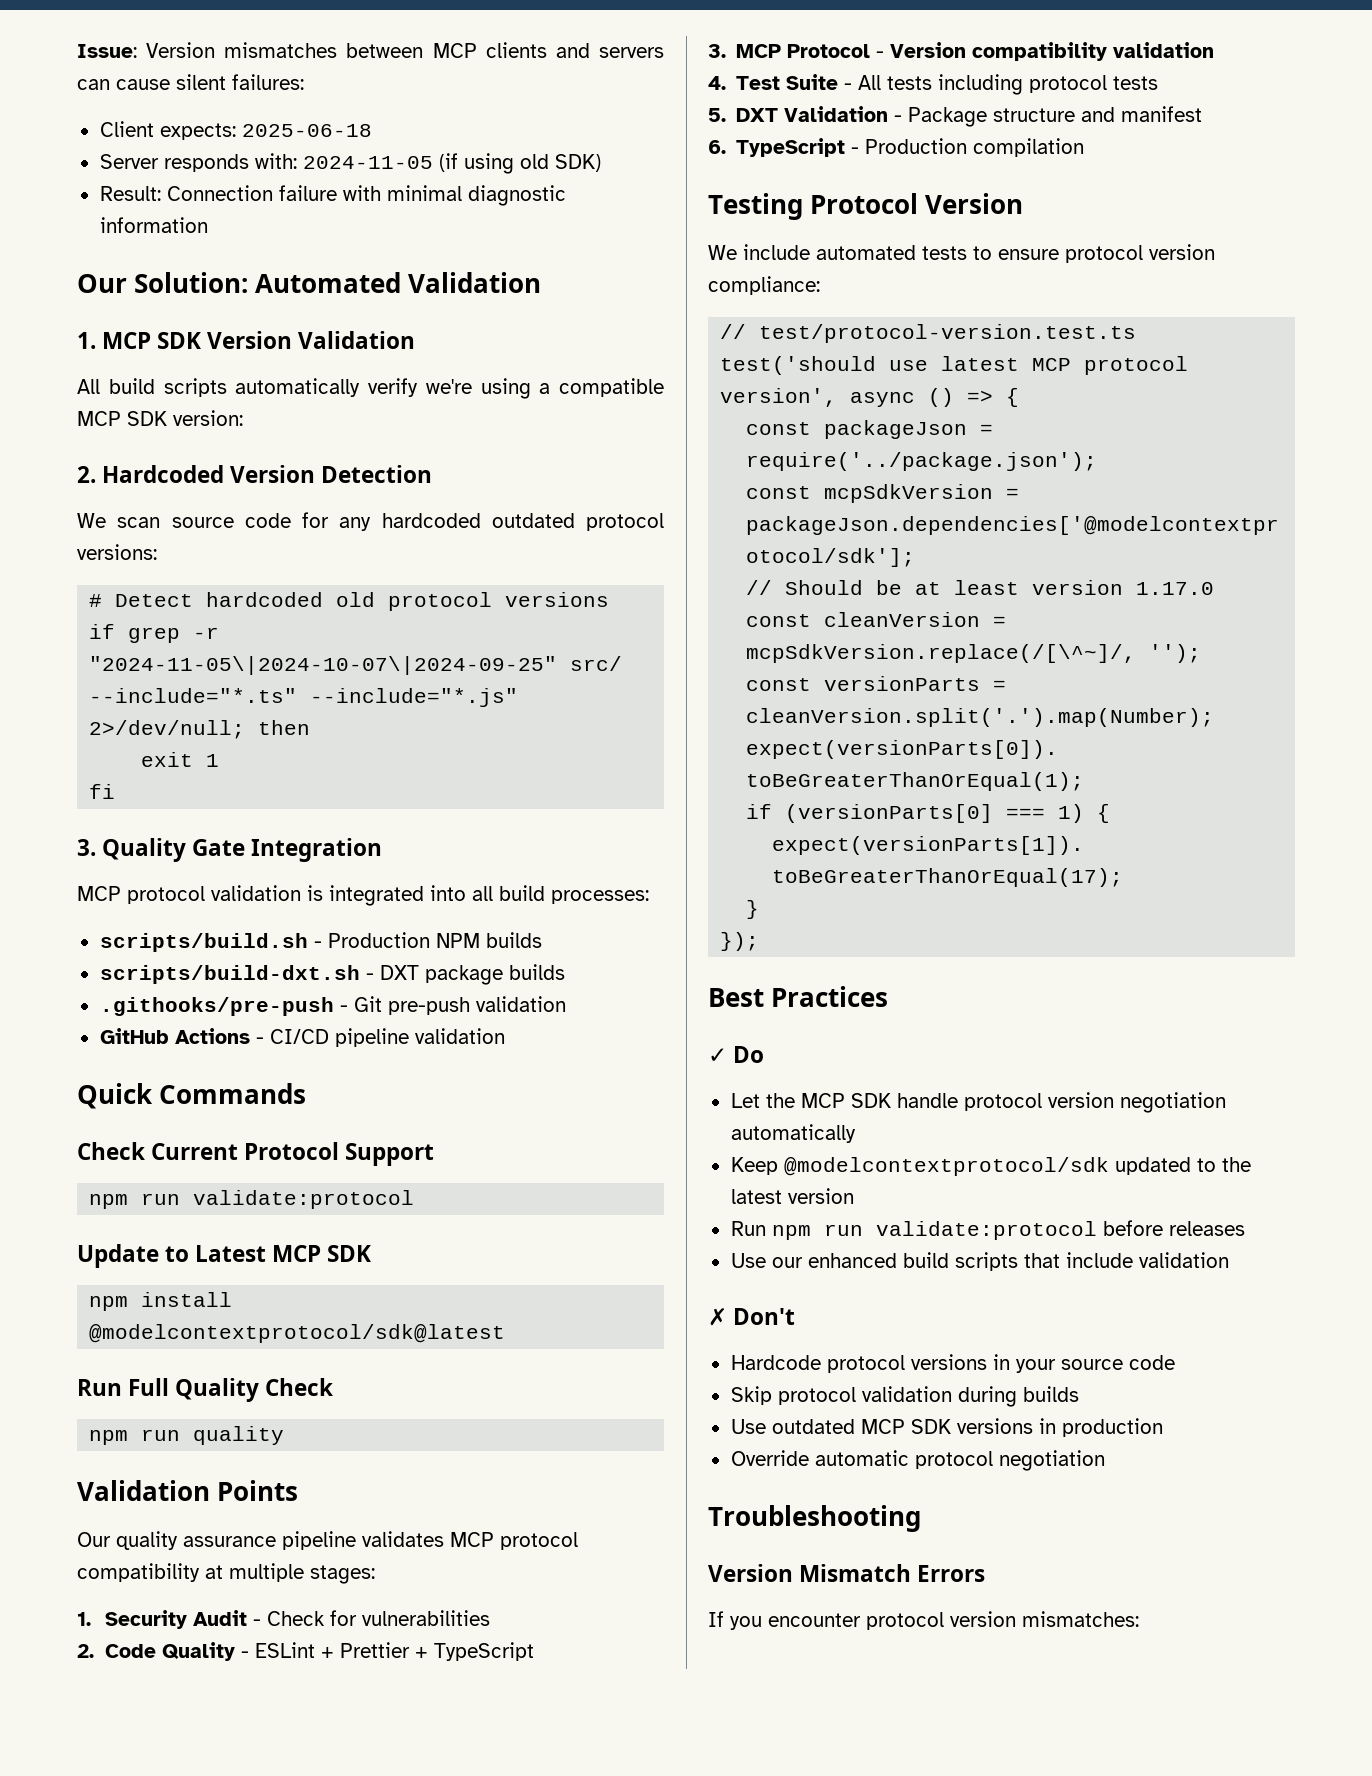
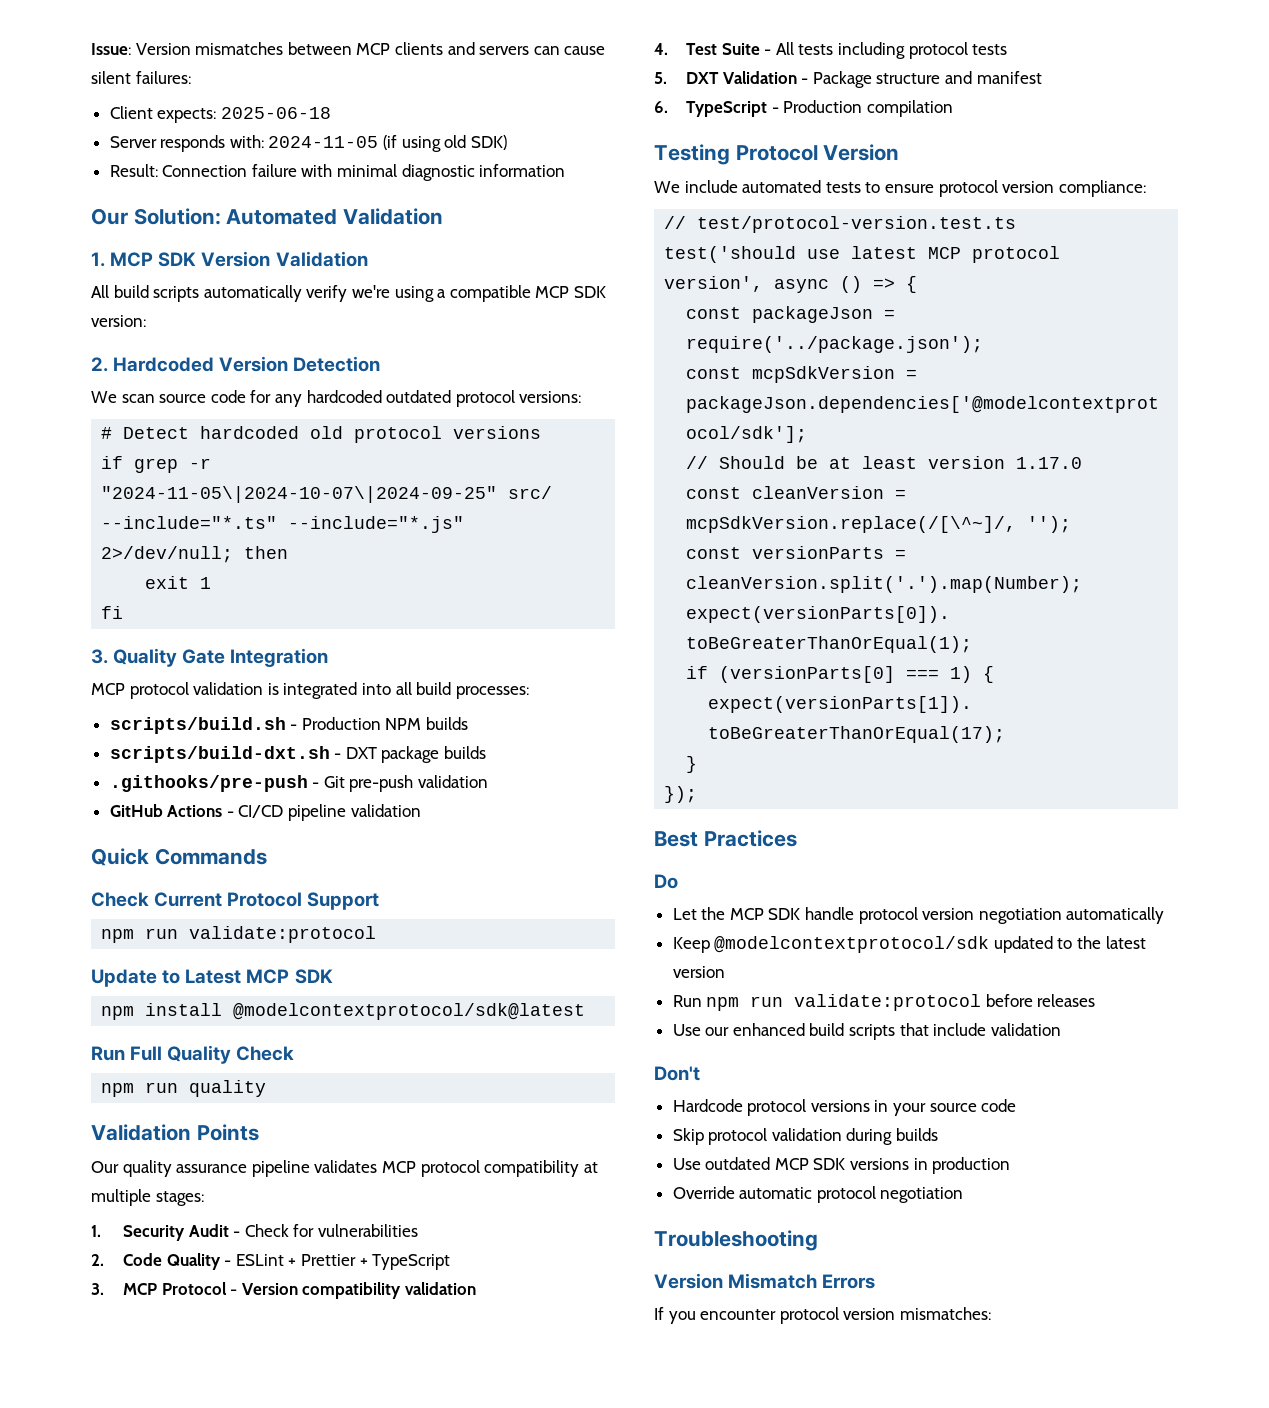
[708,1048,727,1063] ✓ -> (797, 838) none
[708,1308,727,1326] ✗ -> (1061, 1029) none

